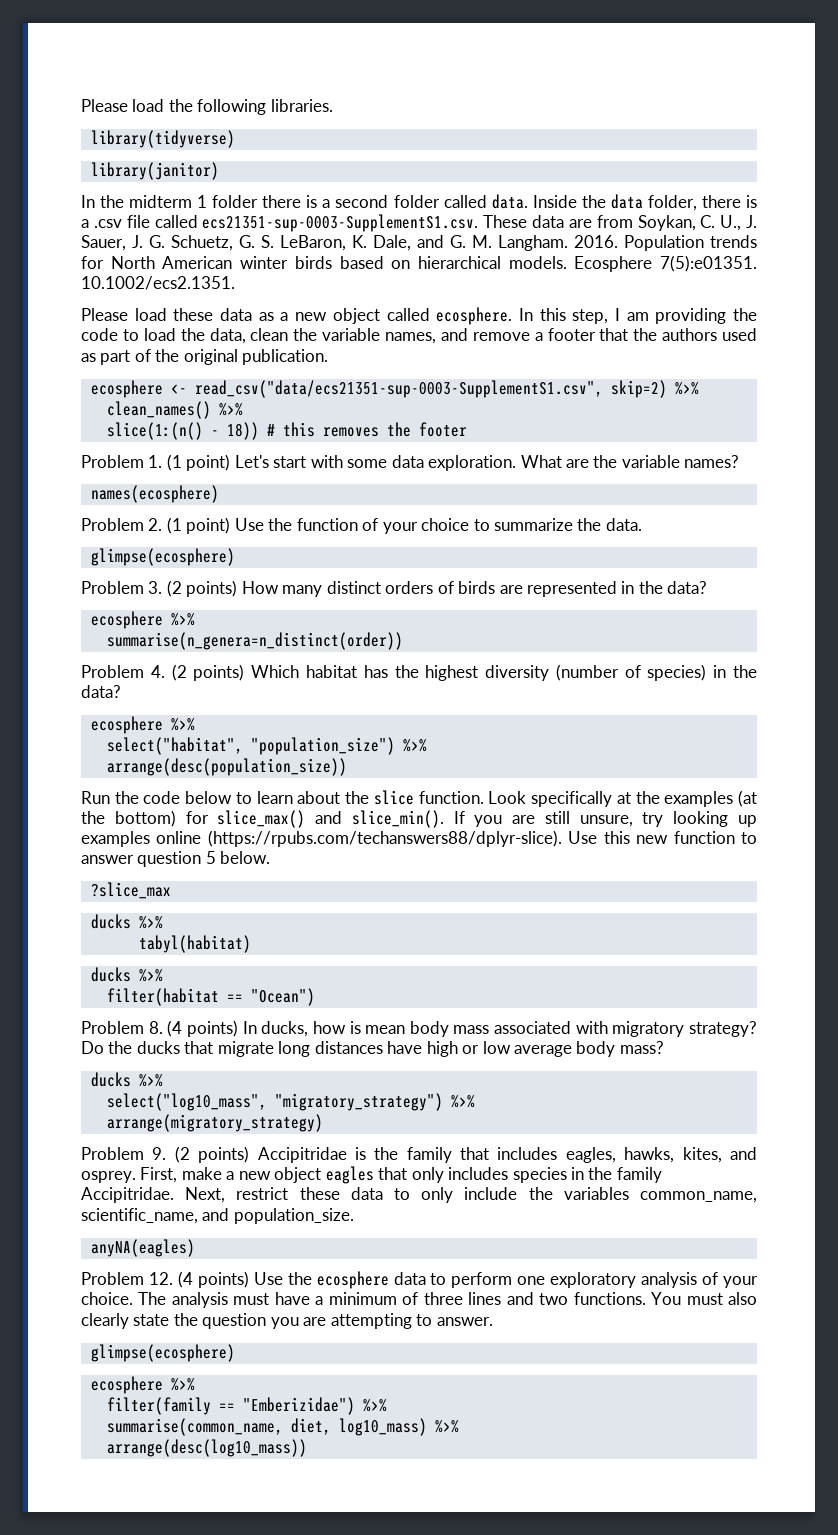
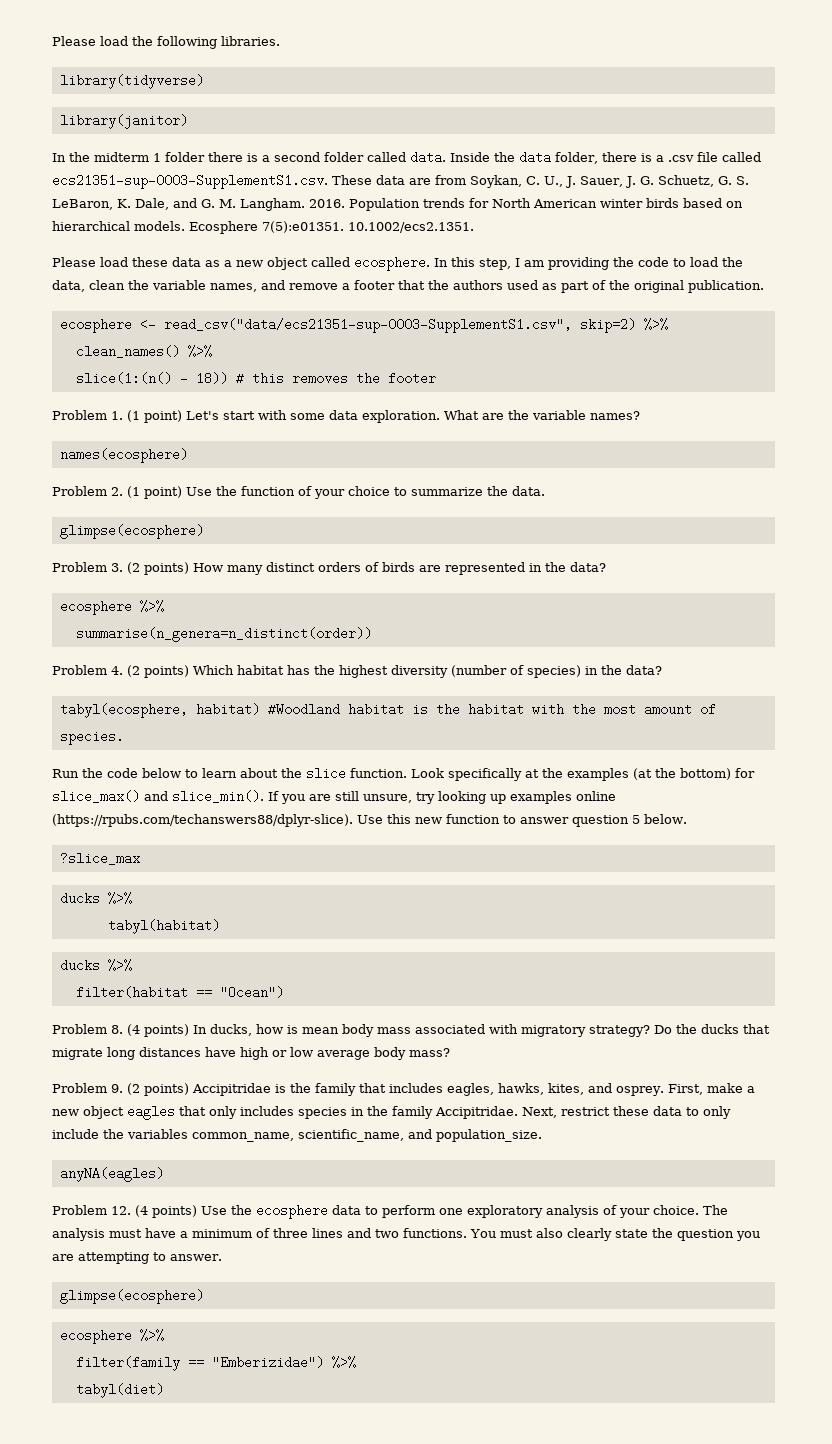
[90,716,195,734] [106,737,427,755] [106,758,347,776] ecosphere %>% // select("habitat", "population_size") %>% // arrange(desc(population_size)) -> [59,703,716,718] [59,730,124,745] tabyl(ecosphere, habitat) #Woodland habitat is the habitat with the most amount of species.
[90,1072,163,1087] [106,1093,475,1111] [106,1114,323,1132] // ducks %>% // select("log10_mass", "migratory_strategy") %>% // arrange(migratory_strategy) -> (450, 1052) none
[106,1418,459,1436] [106,1439,307,1457] summarise(common_name, diet, log10_mass) %>% // arrange(desc(log10_mass)) -> [75,1383,164,1398] tabyl(diet)

